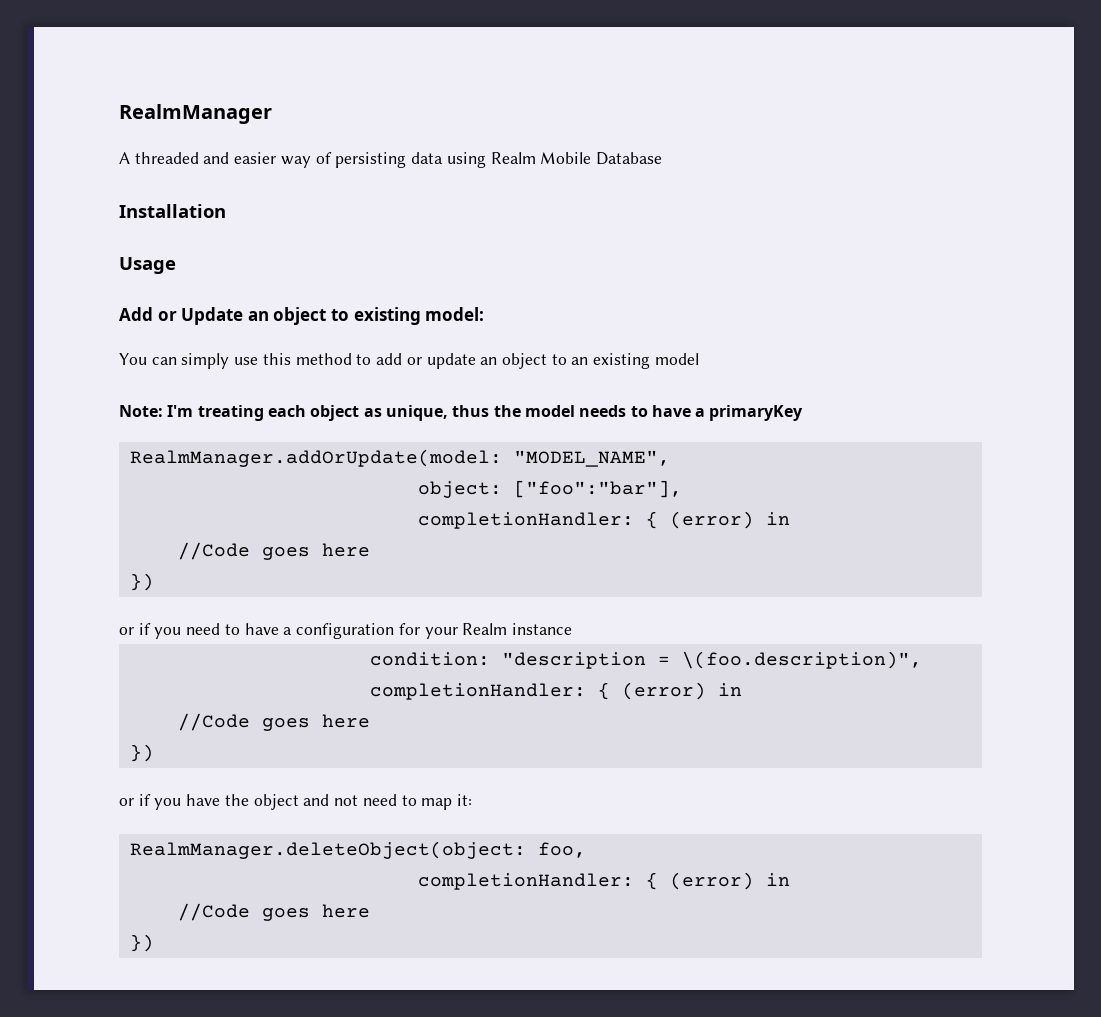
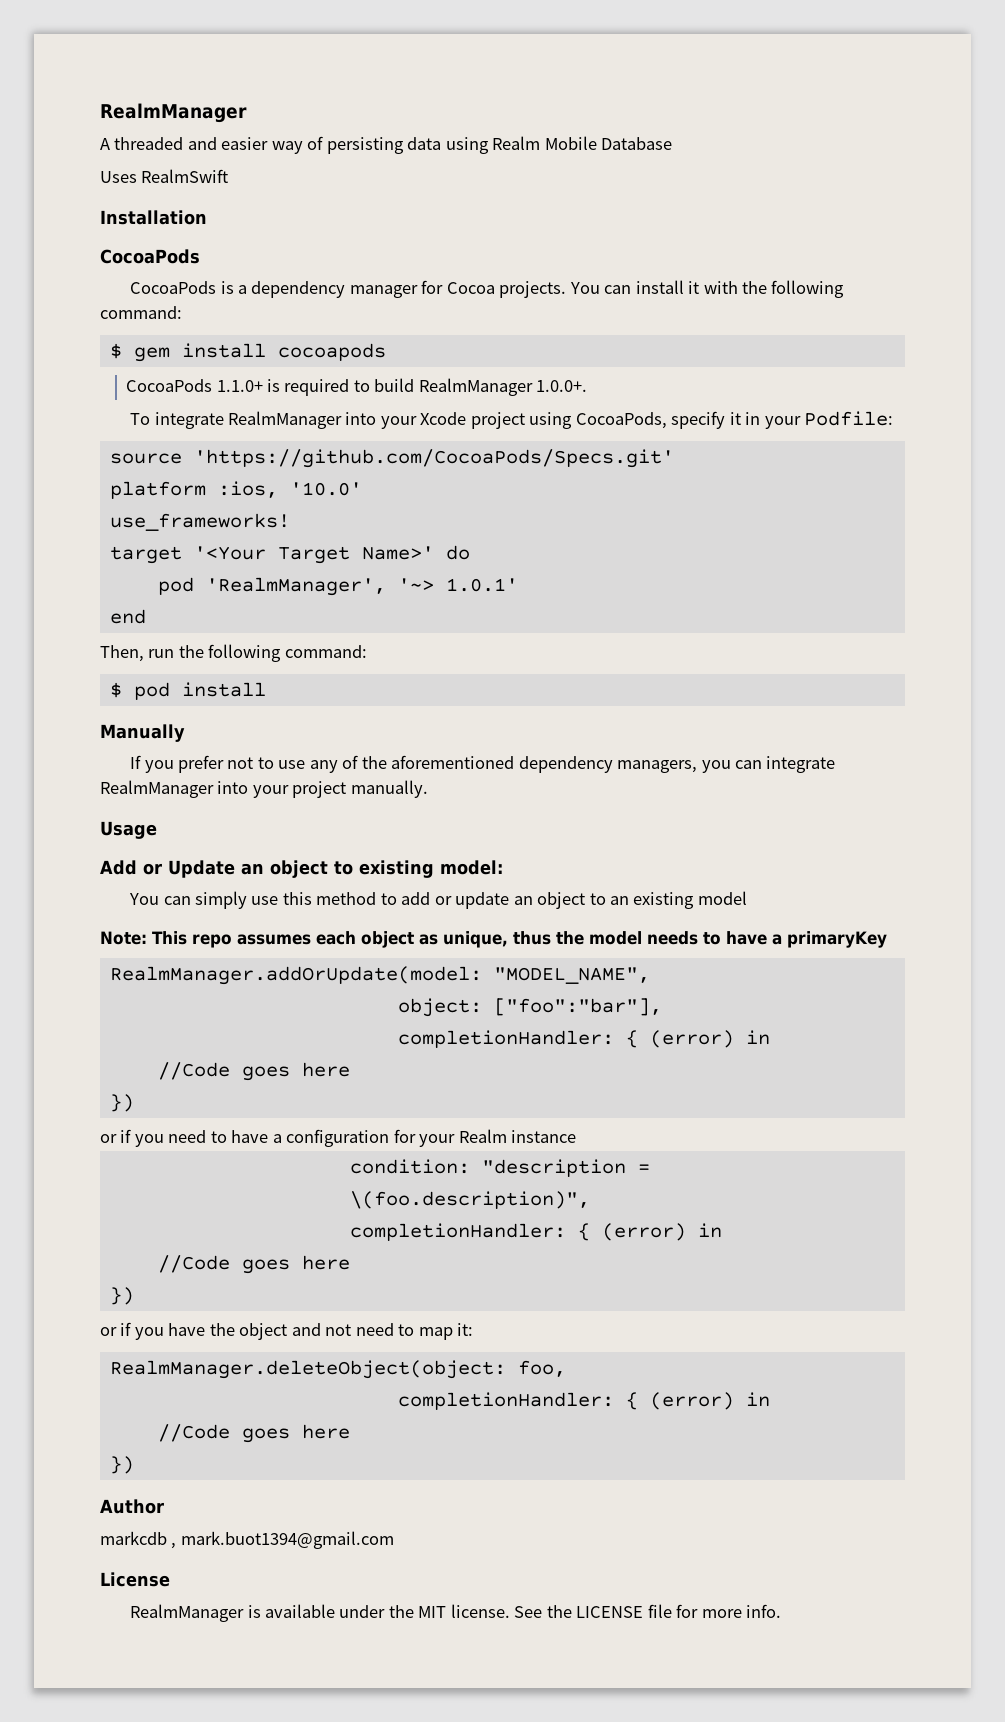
(662, 158) none -> [100,169,229,183] // Uses RealmSwift
(226, 211) none -> [100,249,200,264] [130,280,845,298] [100,306,182,319] [109,343,386,362] [126,378,588,396] [130,411,894,429] [109,449,674,468] [109,481,362,499] [109,513,290,531] [109,545,470,564] [157,577,518,596] [109,609,146,624] [100,644,367,662] [109,682,266,700] [100,724,185,742] [130,755,836,773] [100,780,428,798] // CocoaPods // CocoaPods is a dependency manager for Cocoa projects. You can install it with the following command: // $ gem install cocoapods // CocoaPods 1.1.0+ is required to build RealmManager 1.0.0+. // To integrate RealmManager into your Xcode project using CocoaPods, specify it in your Podfile: // source 'https://github.com/CocoaPods/Specs.git' // platform :ios, '10.0' // use_frameworks! // target '<Your Target Name>' do // pod 'RealmManager', '~> 1.0.1' // end // Then, run the following command: // $ pod install // Manually // If you prefer not to use any of the aforementioned dependency managers, you can integrate RealmManager into your project manually.
[167,405,264,421] I'm treating -> [152,931,311,948] This repo assumes
(154, 943) none -> [100,1499,164,1514] [100,1531,394,1549] [100,1572,170,1587] [130,1604,782,1622] // Author // markcdb , mark.buot1394@gmail.com // License // RealmManager is available under the MIT license. See the LICENSE file for more info.

